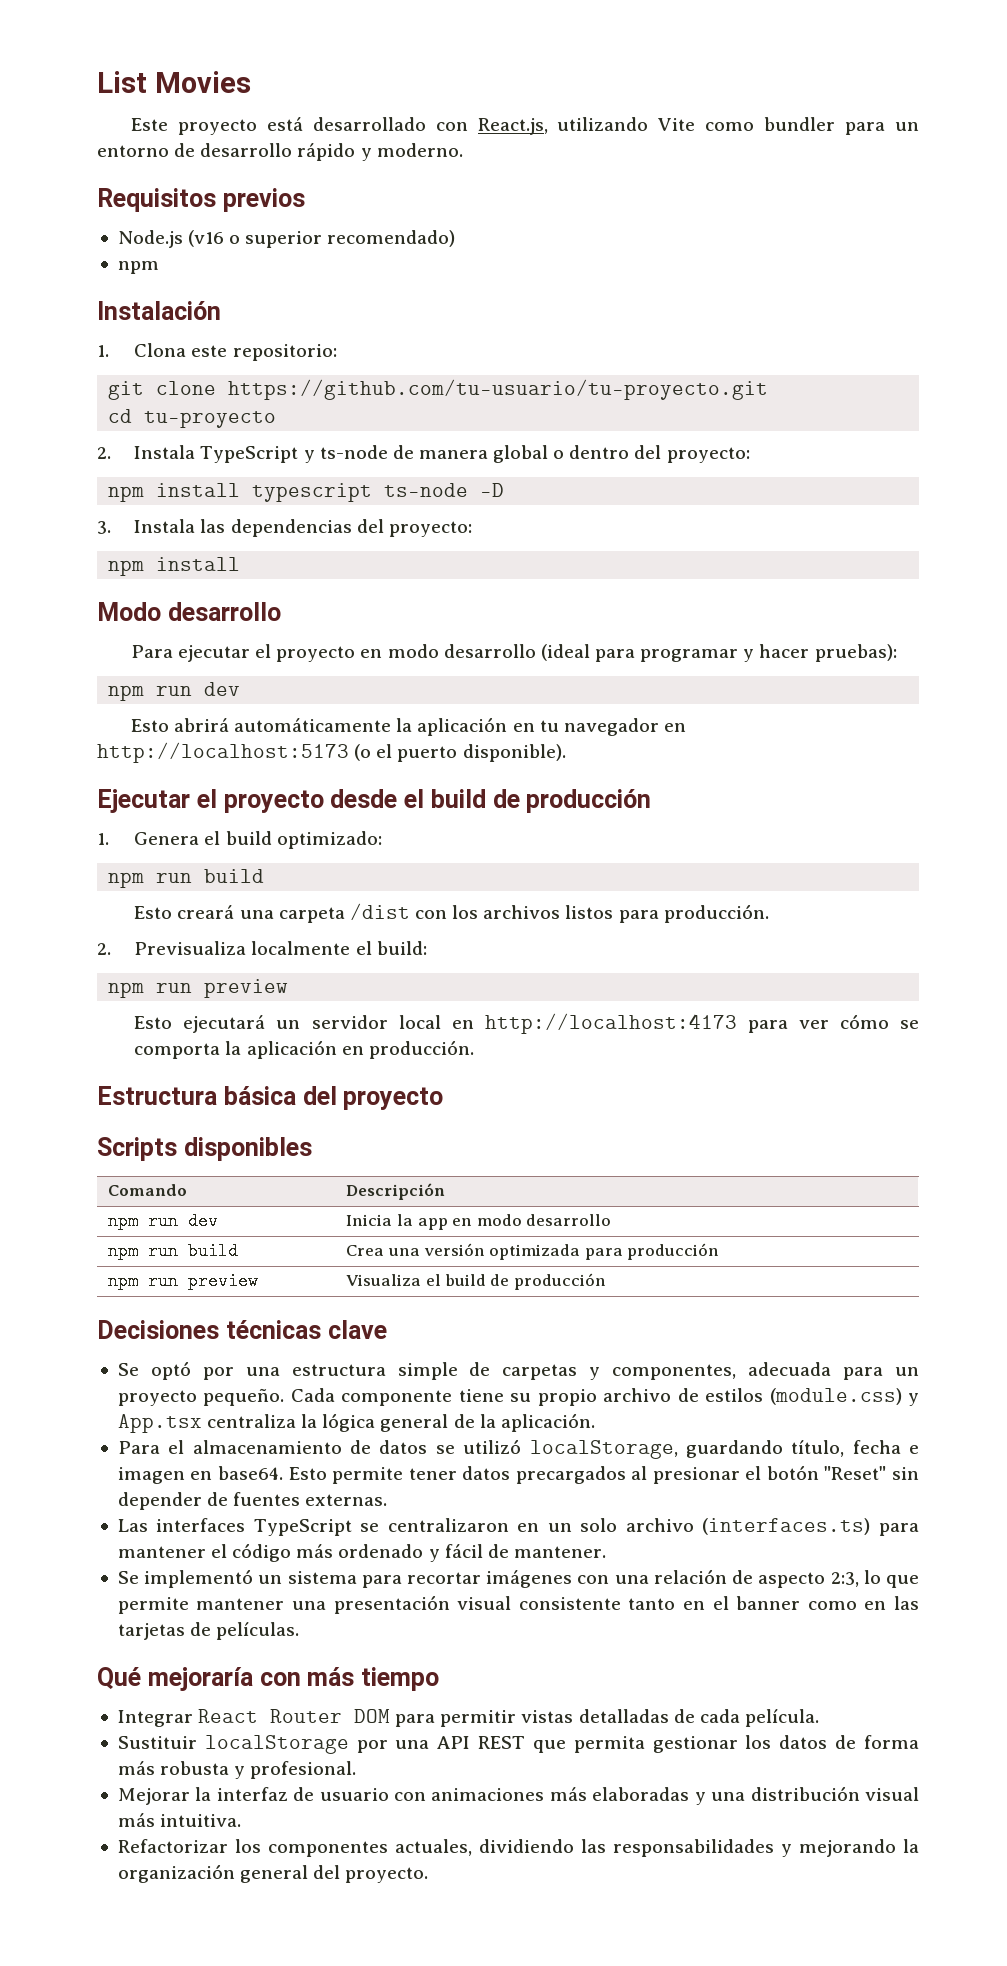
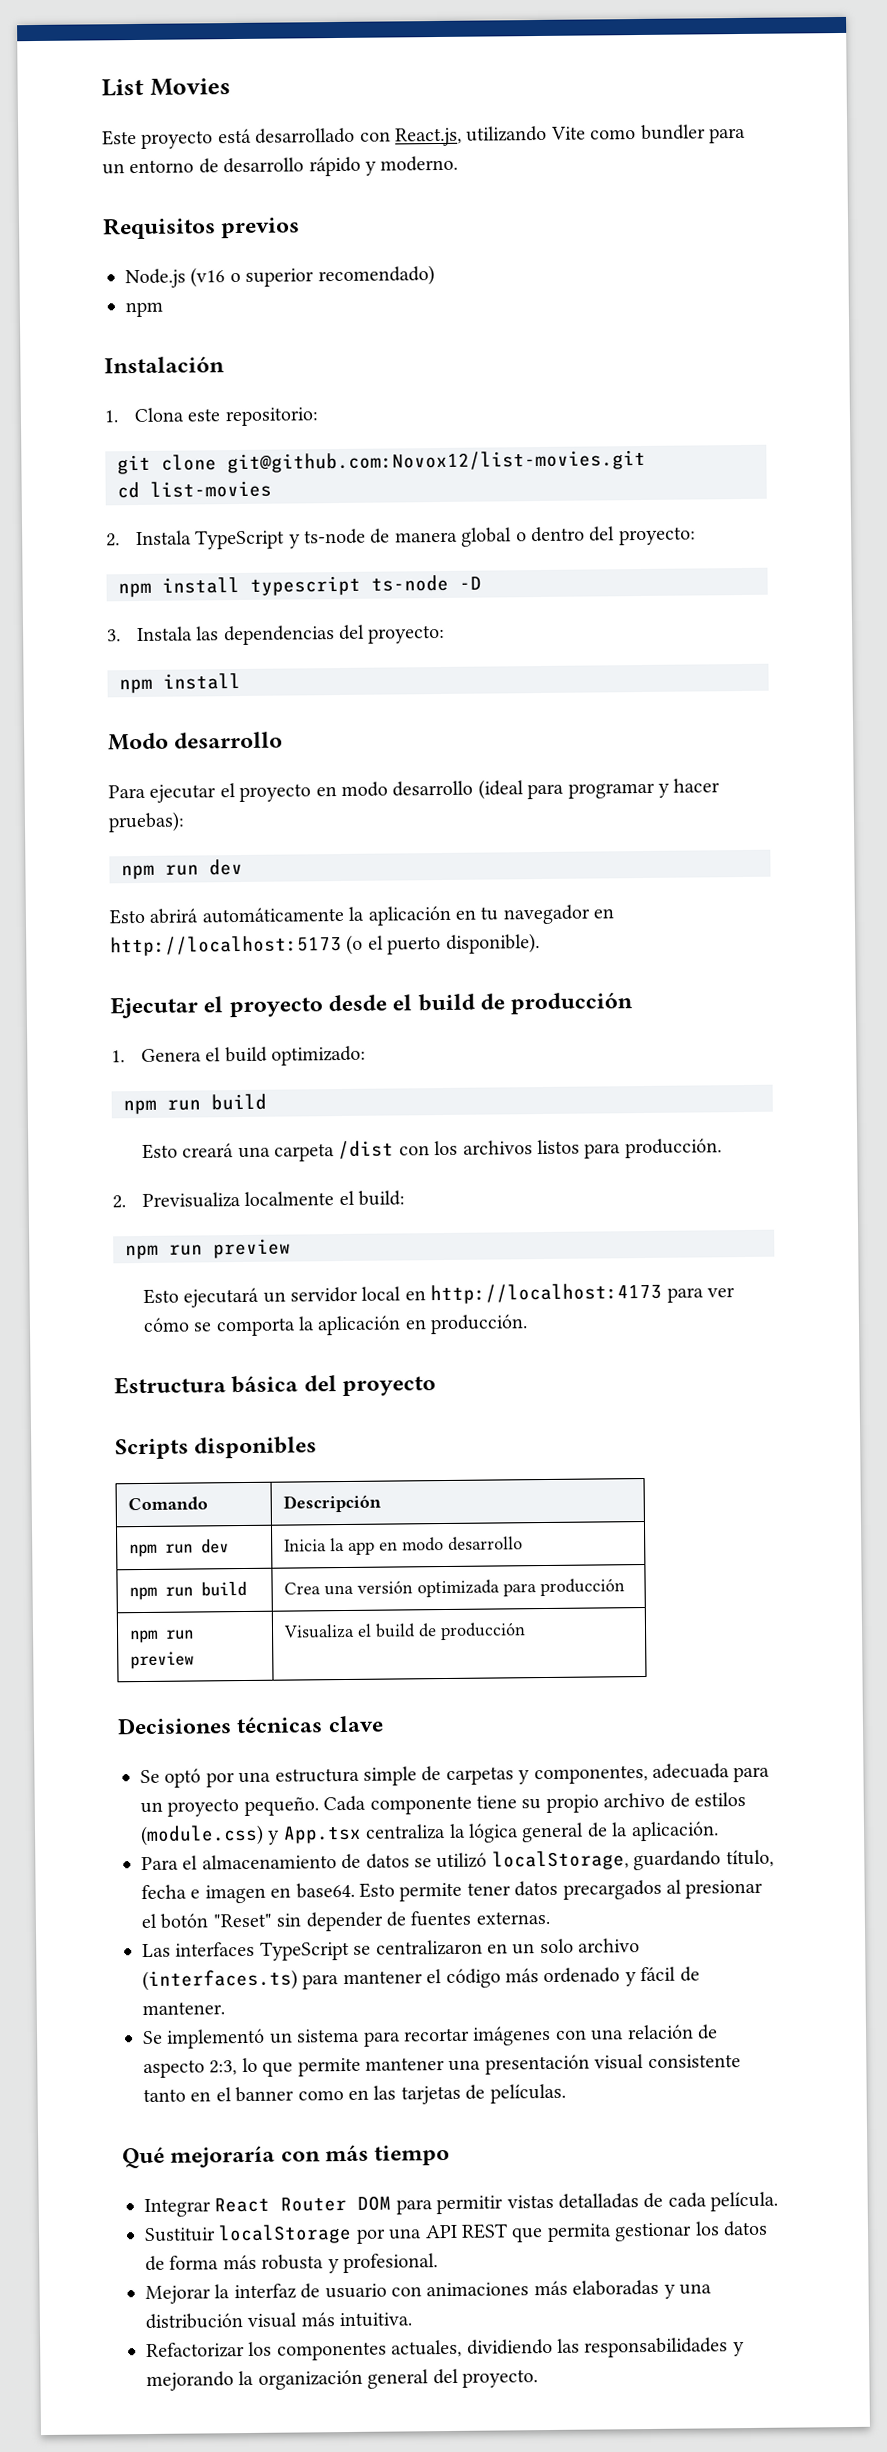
[228,379,769,400] https://github.com/tu-usuario/tu-proyecto.git -> [227,449,646,474] git@github.com:Novox12/list-movies.git
[144,411,277,428] tu-proyecto -> [150,480,272,498] list-movies

